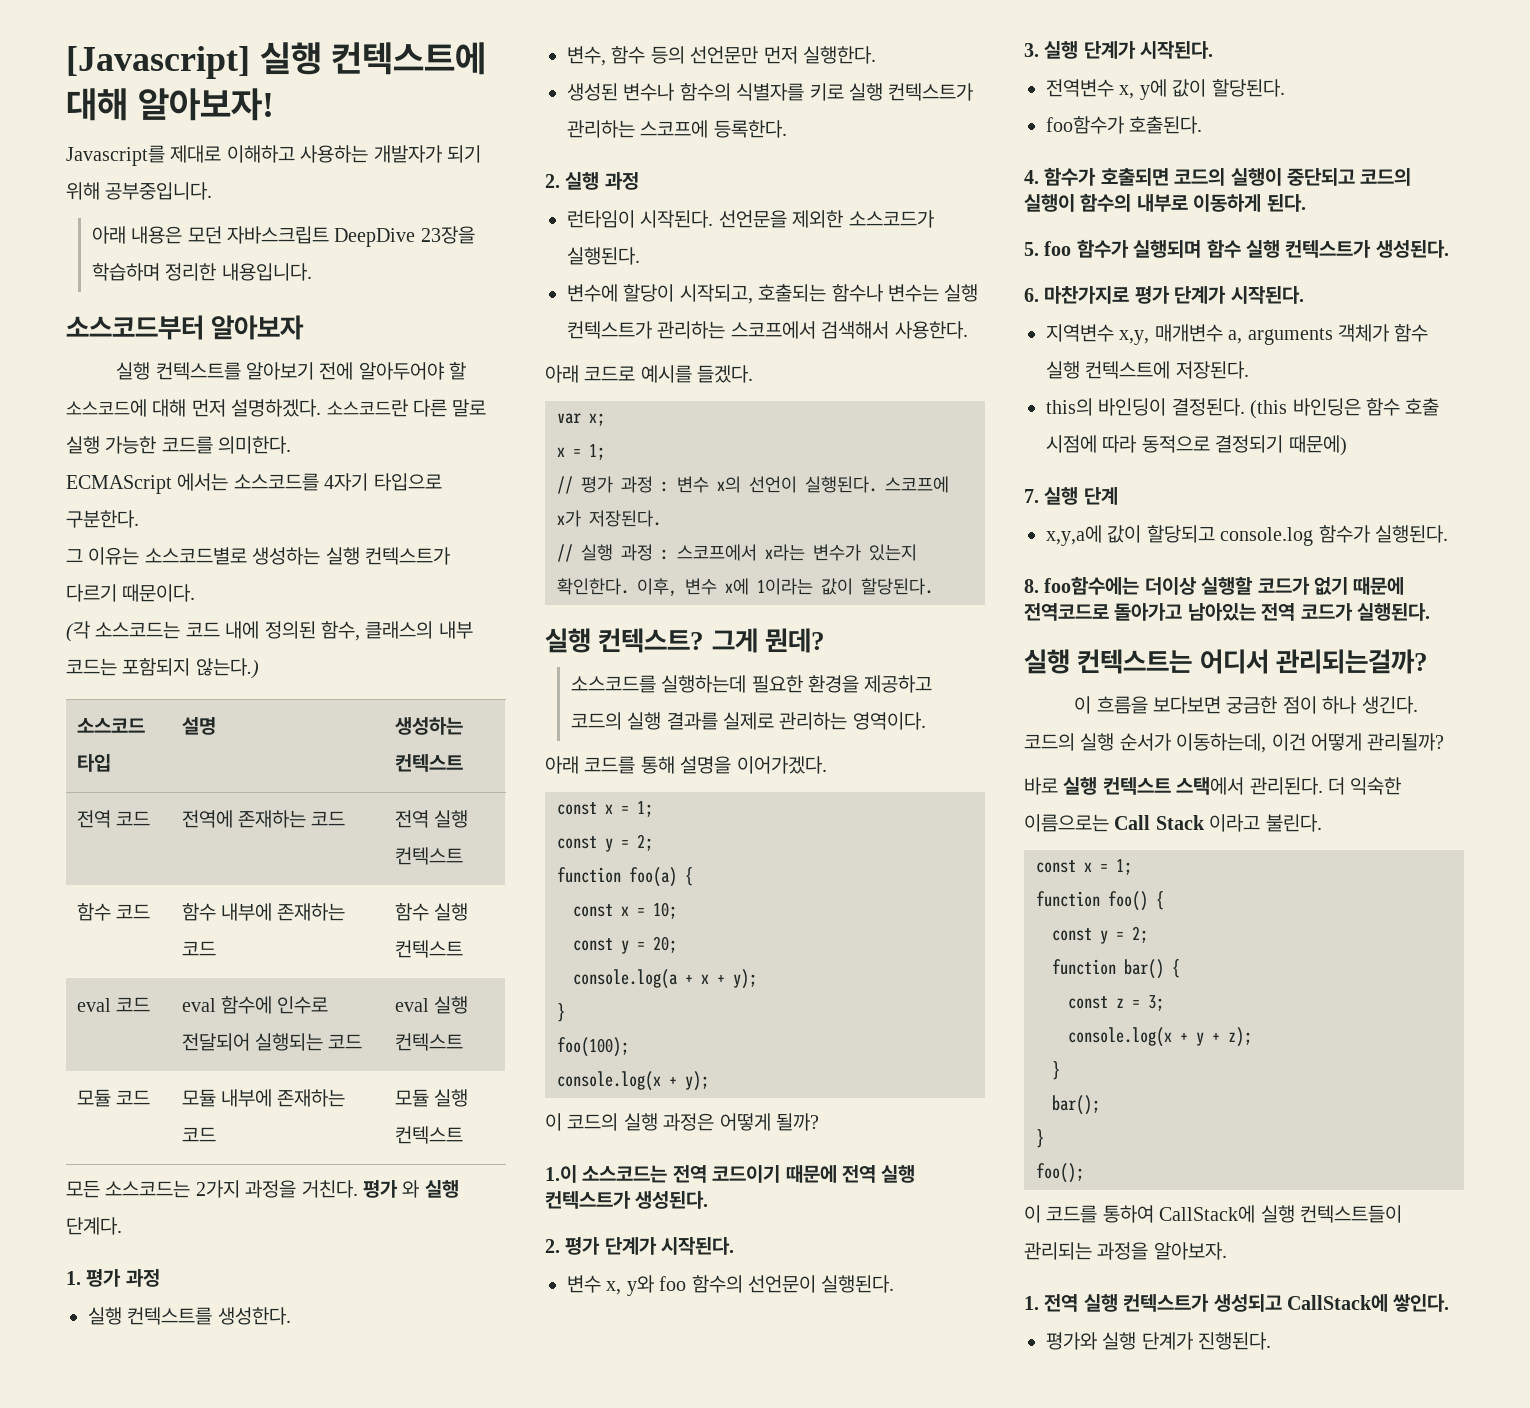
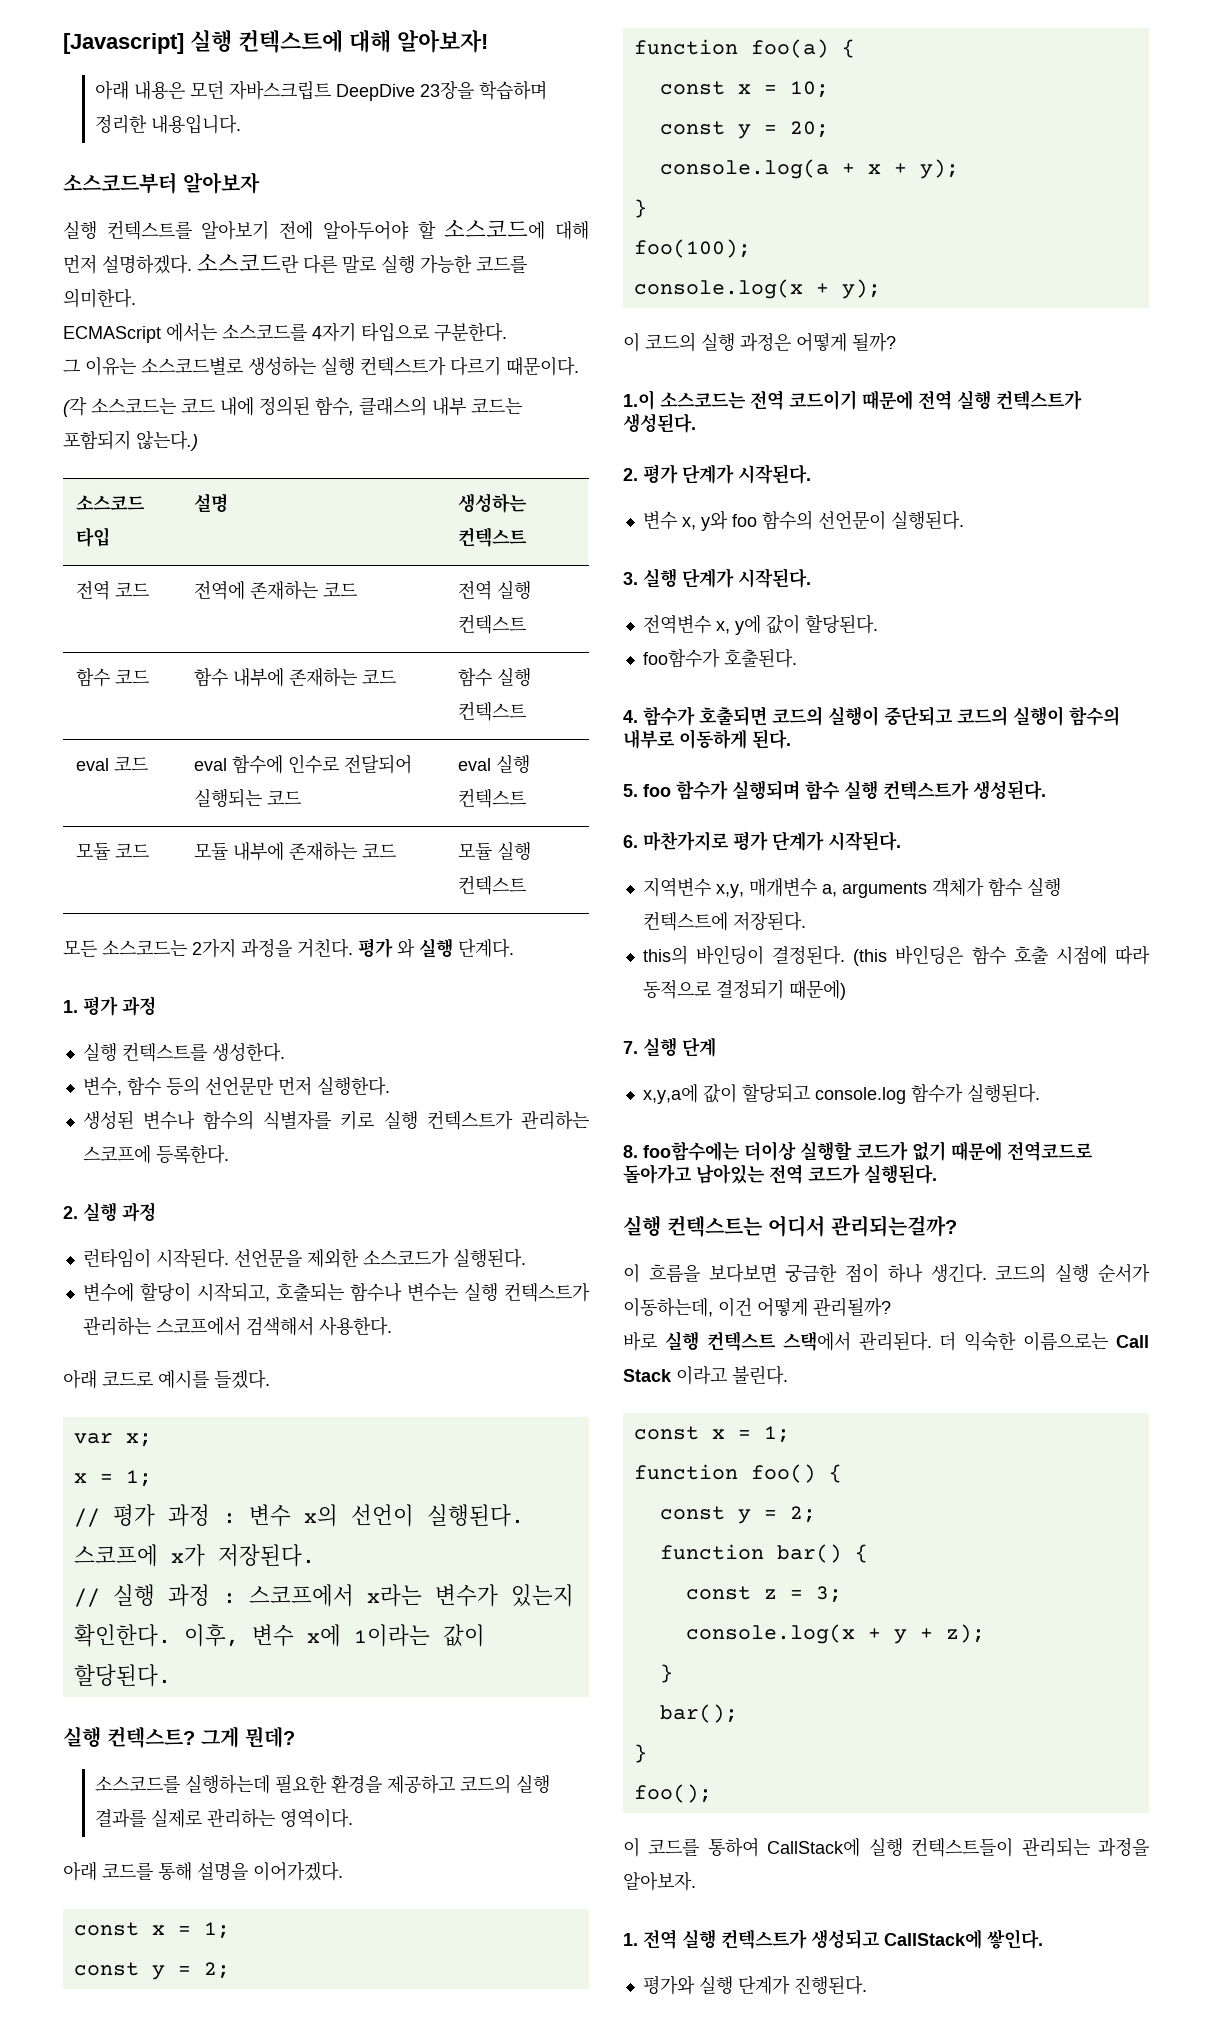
[66,145,481,166] [66,182,213,200] // Javascript를 제대로 이해하고 사용하는 개발자가 되기 위해 공부중입니다. -> (488, 41) none

